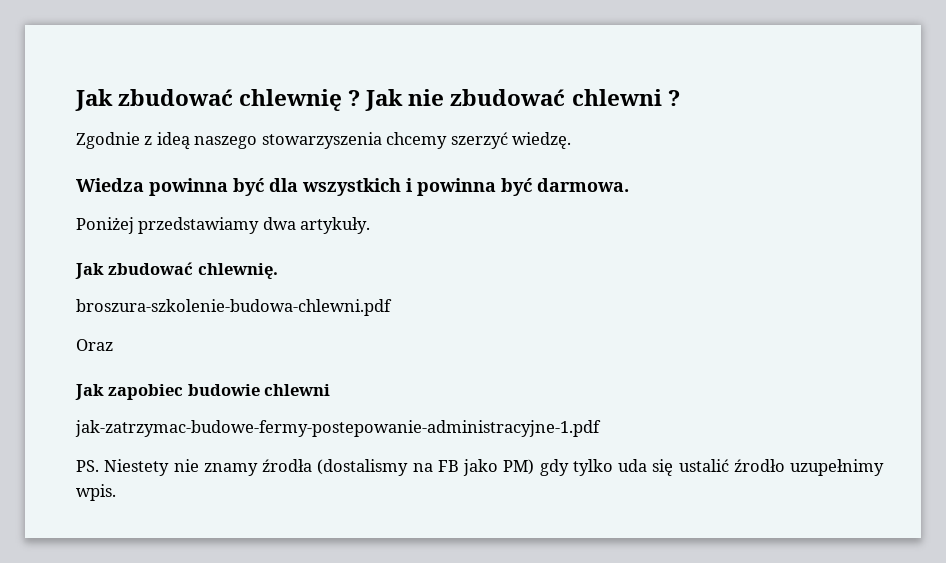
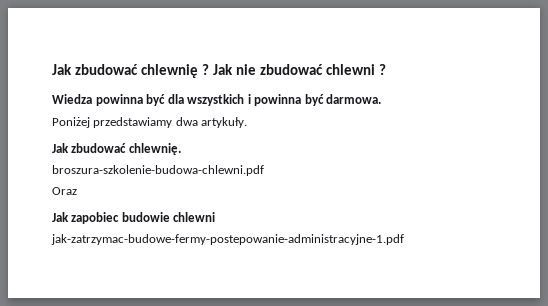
[76,132,572,150] // Zgodnie z ideą naszego stowarzyszenia chcemy szerzyć wiedzę. -> (387, 69) none
[76,459,884,476] [76,484,116,501] // PS. Niestety nie znamy źrodła (dostalismy na FB jako PM) gdy tylko uda się ustalić źrodło uzupełnimy wpis. -> (404, 239) none

